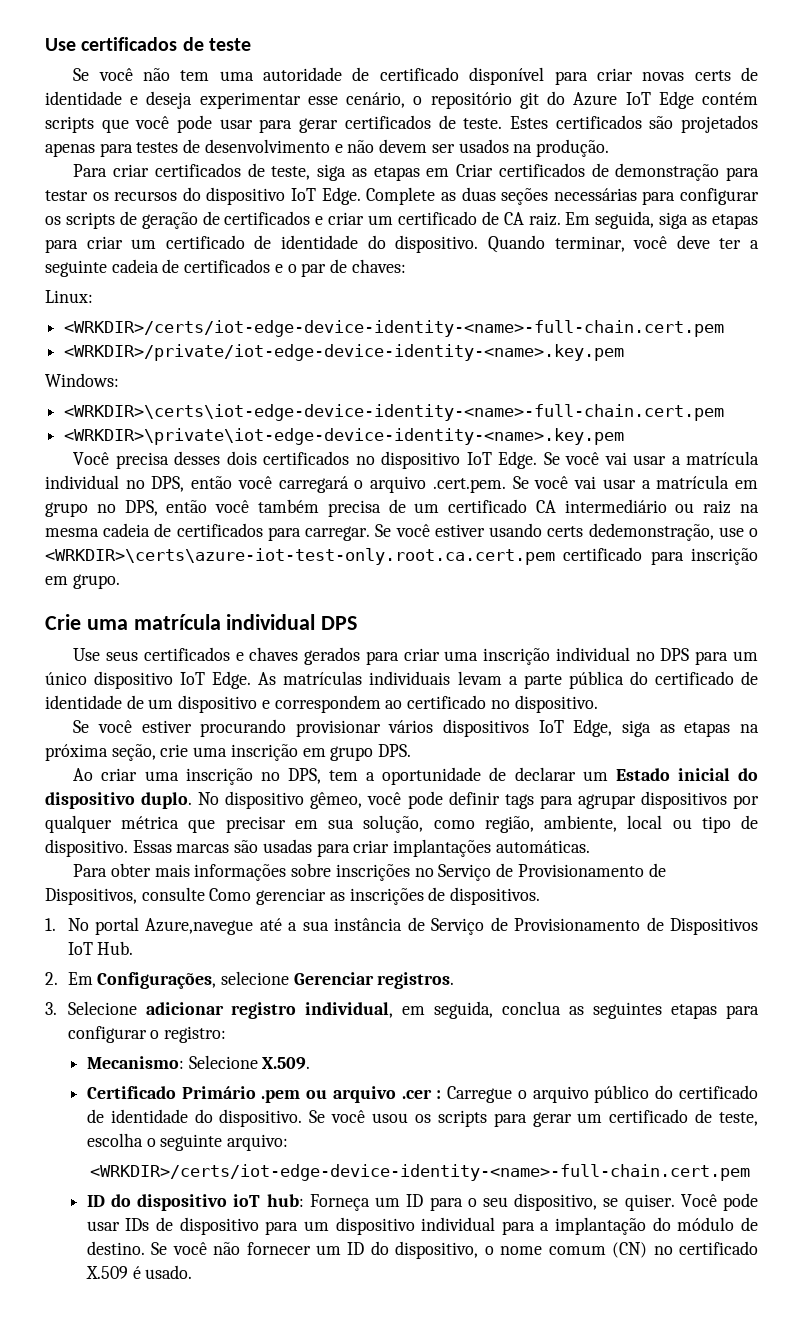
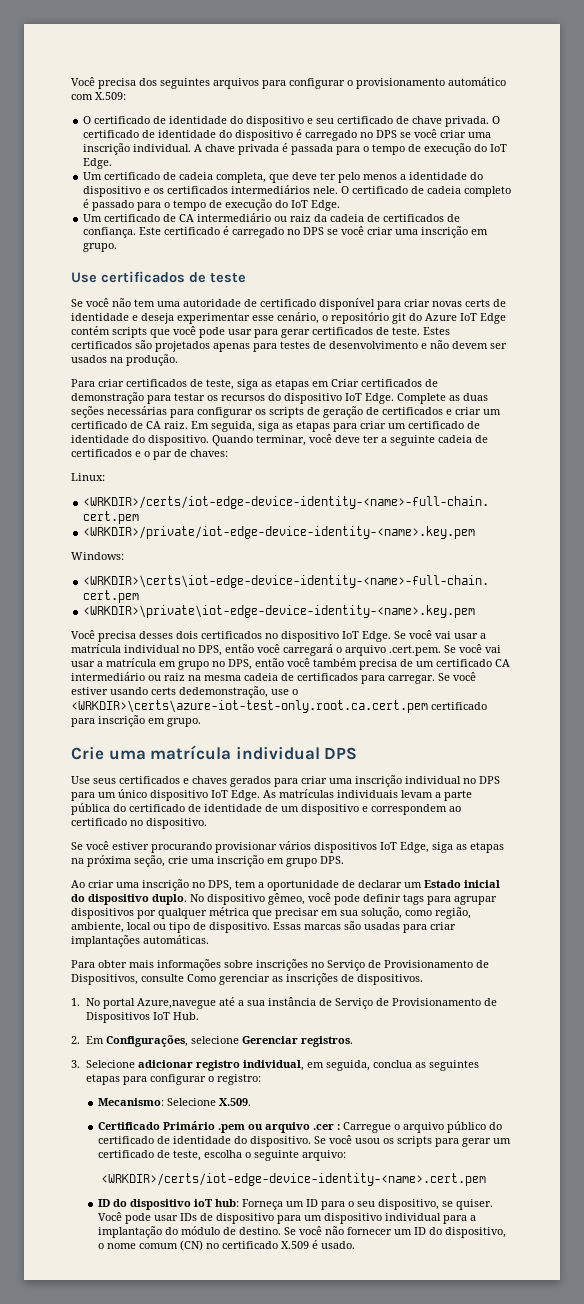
(45, 44) none -> [71,77,506,89] [71,92,126,100] [83,116,501,127] [83,129,492,141] [83,143,508,155] [83,158,113,169] [83,172,484,183] [83,185,512,197] [83,199,341,211] [83,213,461,222] [83,226,489,238] [83,243,118,252] Você precisa dos seguintes arquivos para configurar o provisionamento automático com X.509: // O certificado de identidade do dispositivo e seu certificado de chave privada. O certificado de identidade do dispositivo é carregado no DPS se você criar uma inscrição individual. A chave privada é passada para o tempo de execução do IoT Edge. // Um certificado de cadeia completa, que deve ter pelo menos a identidade do dispositivo e os certificados intermediários nele. O certificado de cadeia completo é passado para o tempo de execução do IoT Edge. // Um certificado de CA intermediário ou raiz da cadeia de certificados de confiança. Este certificado é carregado no DPS se você criar uma inscrição em grupo. //
[90,1164,751,1181] <WRKDIR>/certs/iot-edge-device-identity-<name>-full-chain.cert.pem -> [101,1173,487,1186] <WRKDIR>/certs/iot-edge-device-identity-<name>.cert.pem

